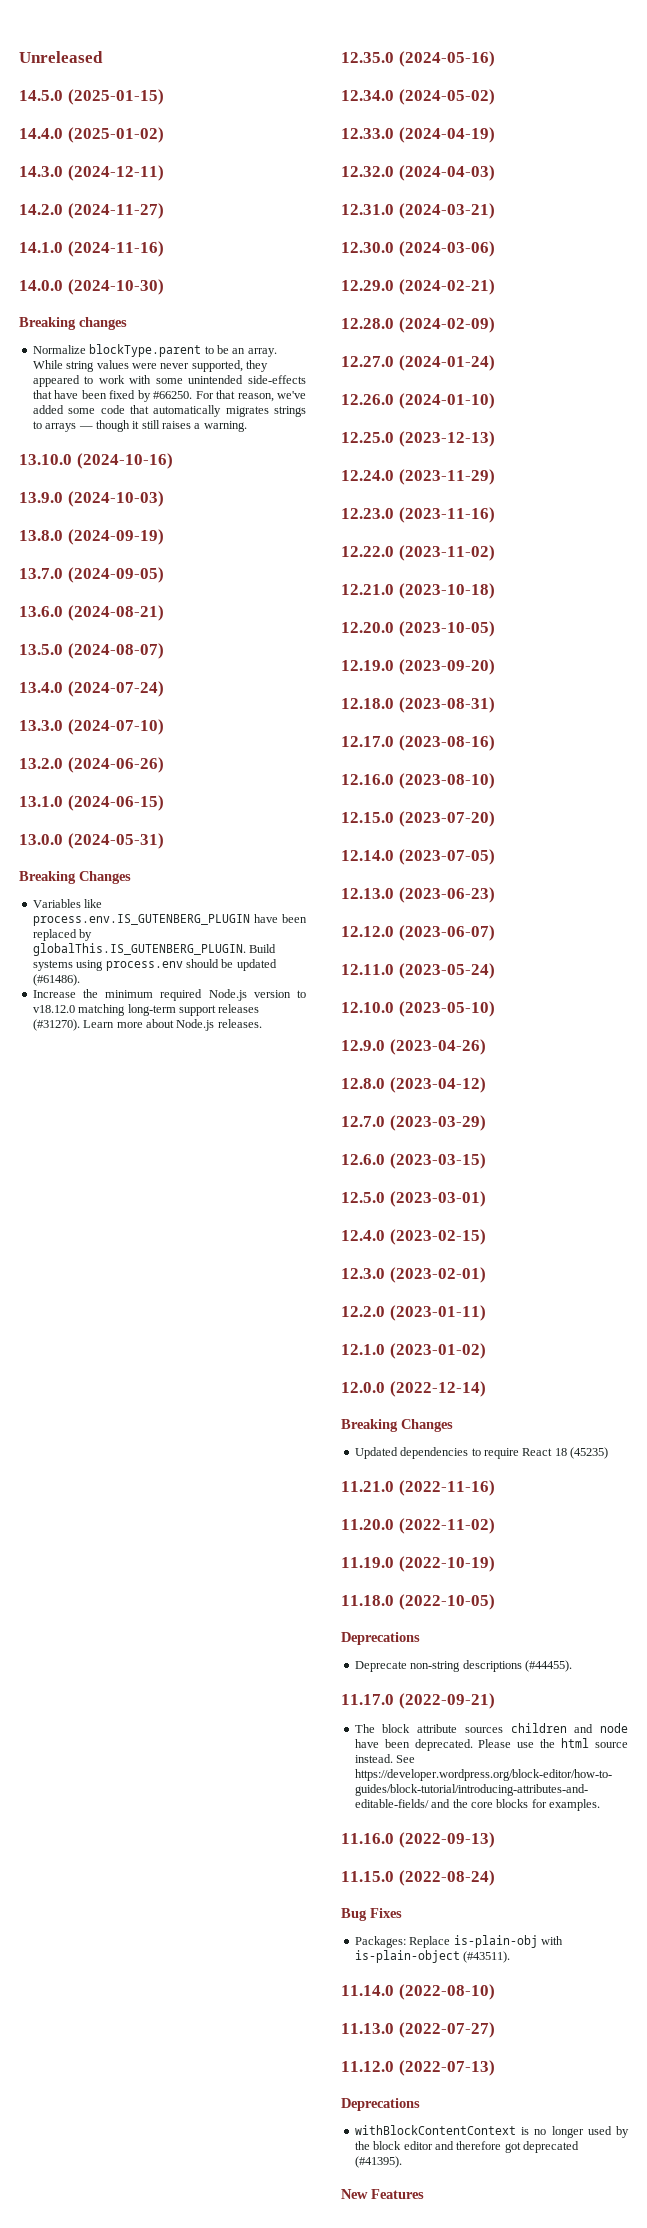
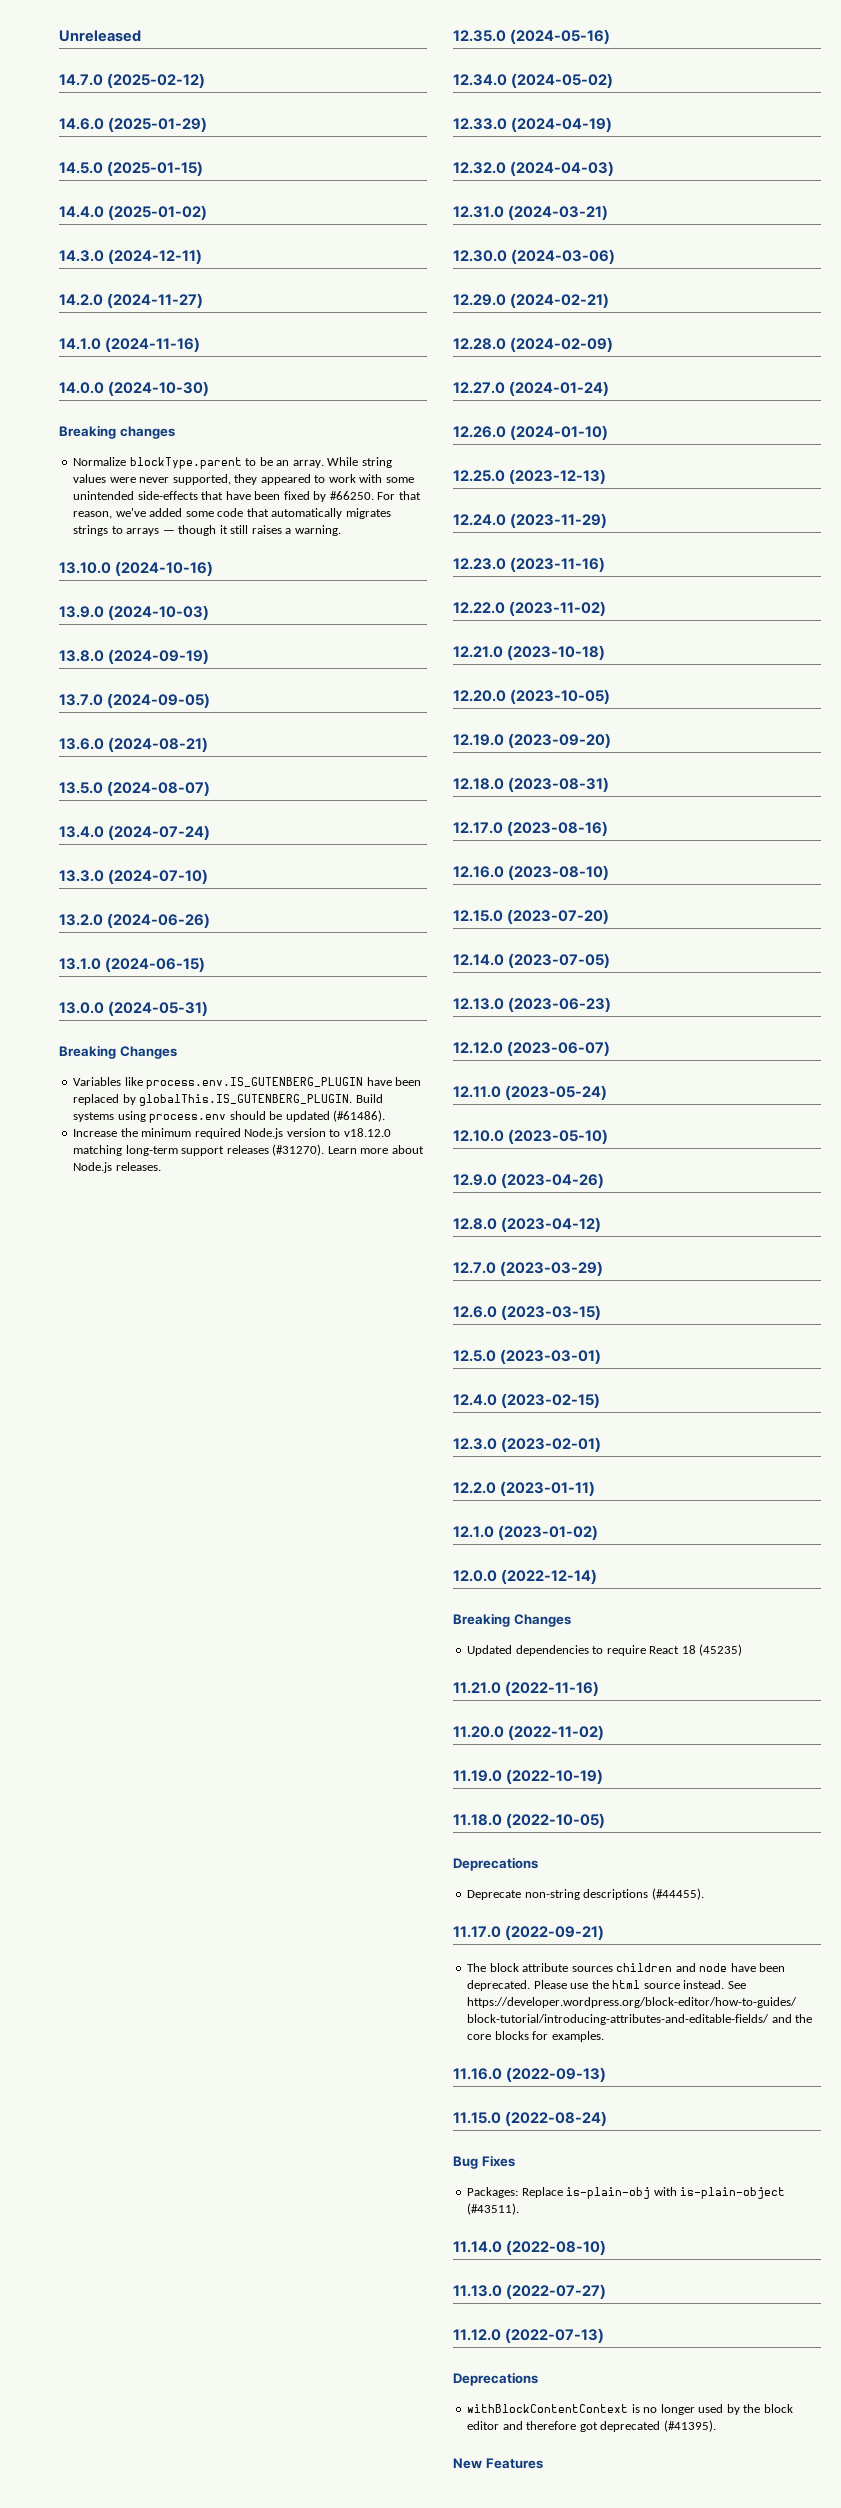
(103, 57) none -> [59,73,206,88] [59,117,208,132] // 14.7.0 (2025-02-12) // 14.6.0 (2025-01-29)

